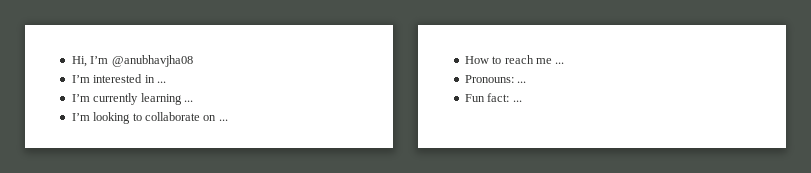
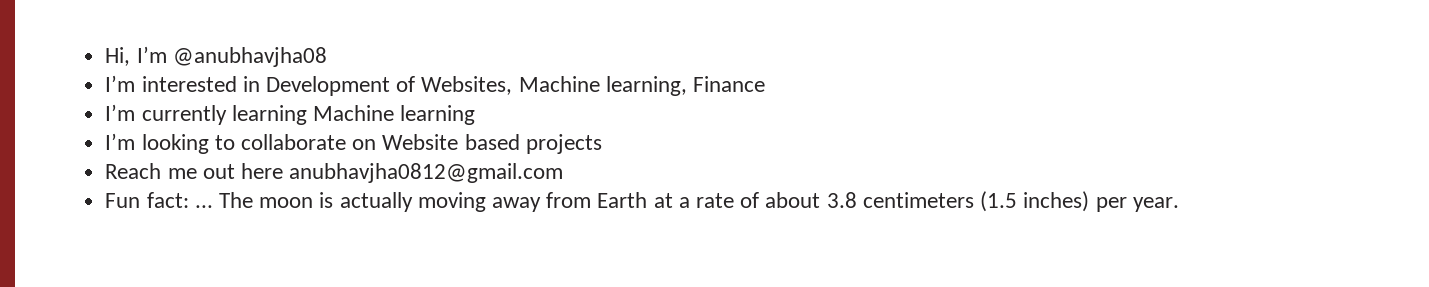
[156,81,166,83] ... -> [265,76,765,96] Development of Websites, Machine learning, Finance
[183,100,193,102] ... -> [312,105,476,125] Machine learning
[218,119,228,121] [464,55,565,64] [464,75,527,83] [464,93,522,102] ... // How to reach me ... // Pronouns: ... // Fun fact: ... -> [382,134,602,154] [105,163,564,183] [105,191,1179,212] Website based projects // Reach me out here anubhavjha0812@gmail.com // Fun fact: ... The moon is actually moving away from Earth at a rate of about 3.8 centimeters (1.5 inches) per year.

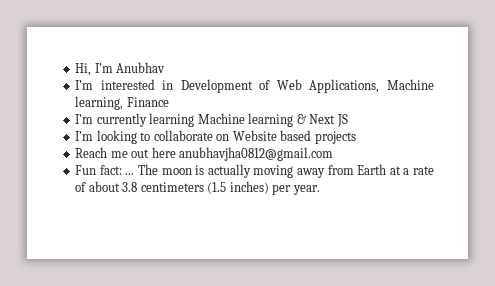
[172,47,327,67] @anubhavjha08 -> [116,62,166,73] Anubhav
[421,76,513,95] Websites, -> [276,79,380,93] Web Applications,
(476, 115) none -> [296,114,348,127] & Next JS

